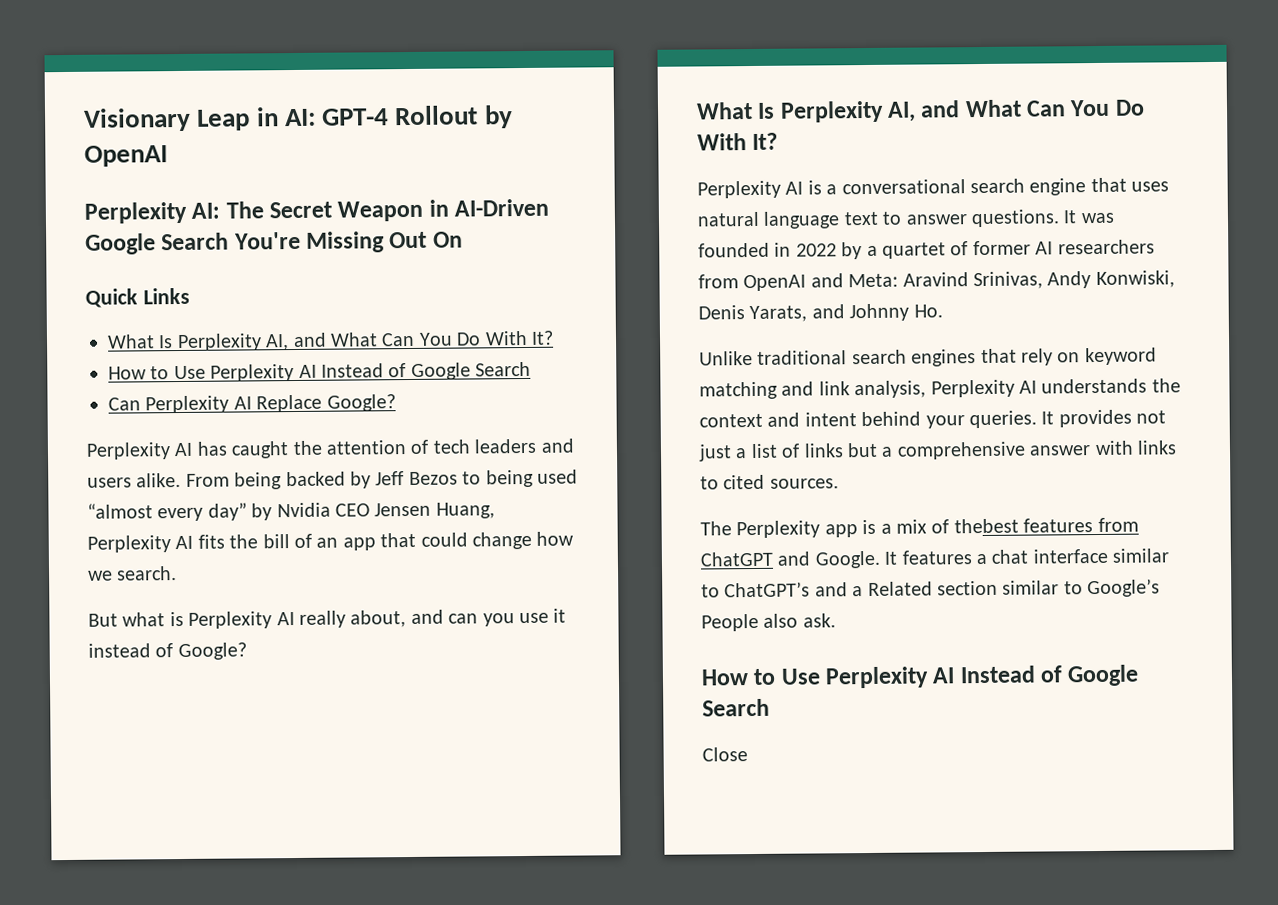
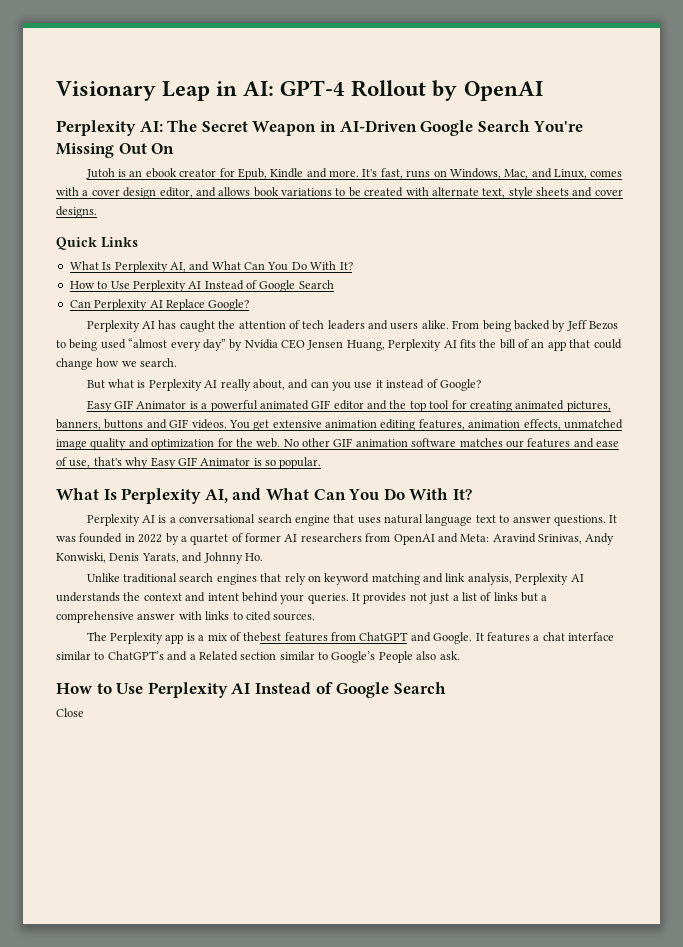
(463, 239) none -> [85,168,623,180] [56,187,623,199] [56,206,97,218] // Jutoh is an ebook creator for Epub, Kindle and more. It's fast, runs on Windows, Mac, and Linux, comes with a cover design editor, and allows book variations to be created with alternate text, style sheets and cover designs.
(247, 651) none -> [86,400,611,412] [56,419,623,431] [56,438,619,450] [56,457,322,469] // Easy GIF Animator is a powerful animated GIF editor and the top tool for creating animated pictures, banners, buttons and GIF videos. You get extensive animation editing features, animation effects, unmatched image quality and optimization for the web. No other GIF animation software matches our features and ease of use, that's why Easy GIF Animator is so popular.

